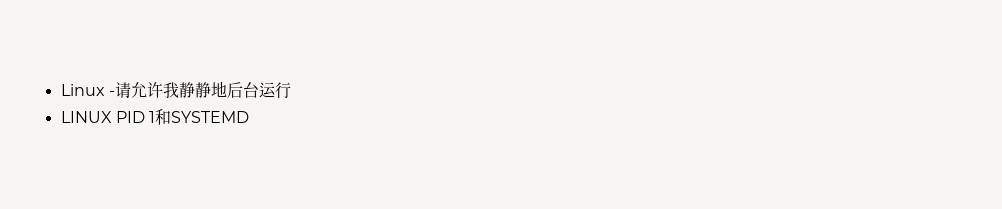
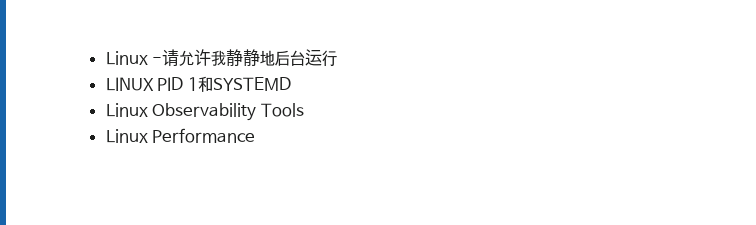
(250, 117) none -> [105,103,304,121] [105,128,256,143] // Linux Observability Tools // Linux Performance

